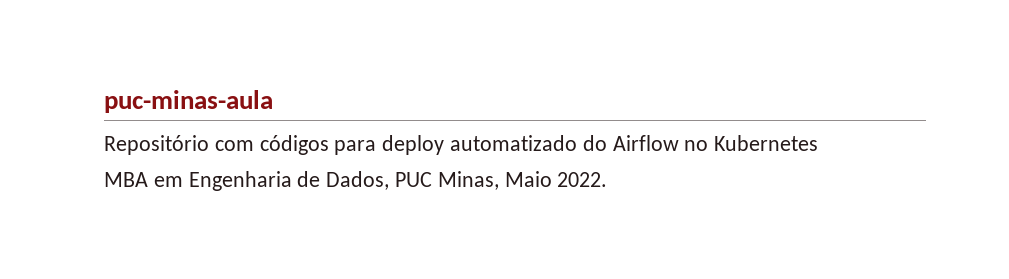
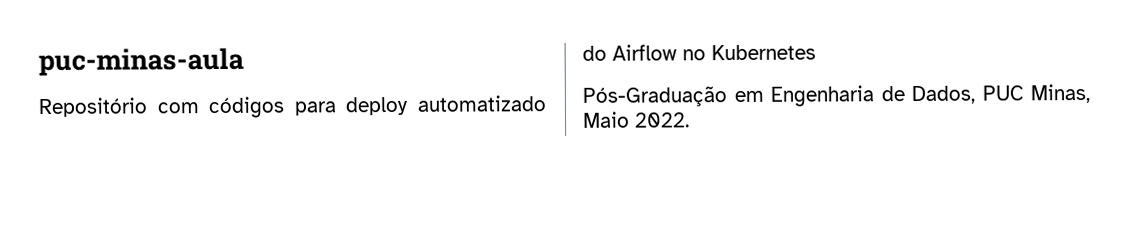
[104,172,148,187] MBA -> [582,86,727,107] Pós-Graduação

